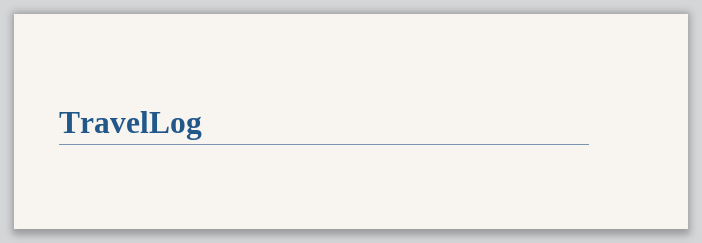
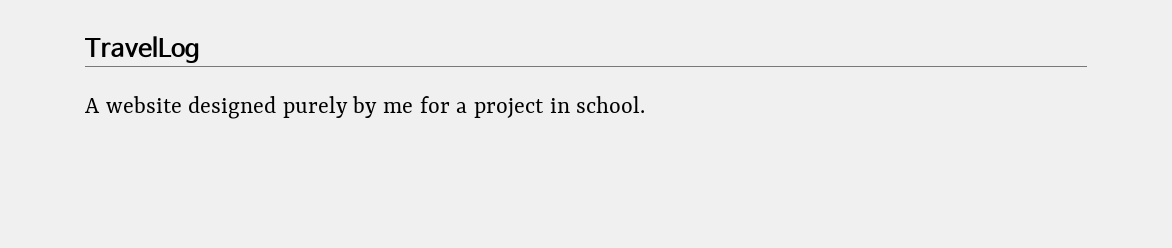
(202, 125) none -> [85,96,646,119] // A website designed purely by me for a project in school.

